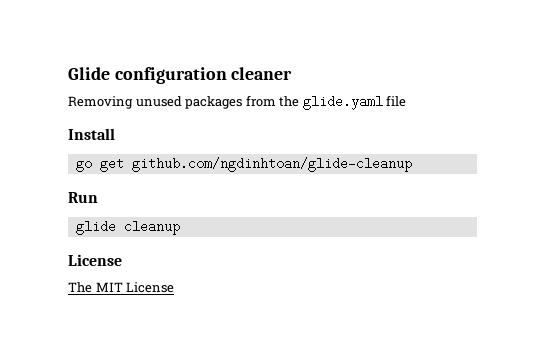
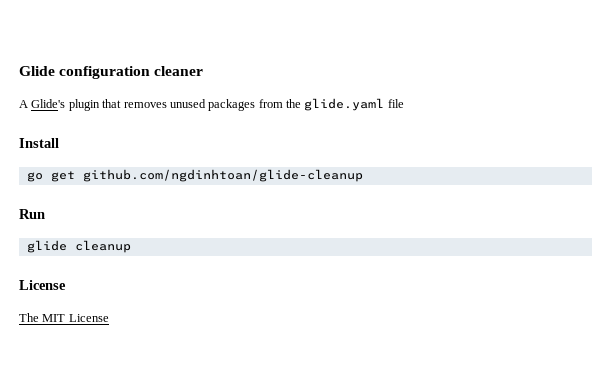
[68,96,133,109] Removing -> [19,99,167,111] A Glide's plugin that removes

